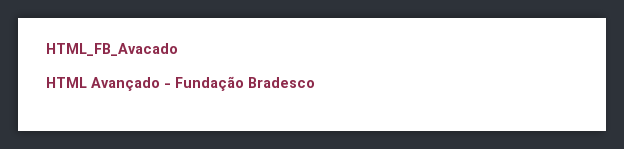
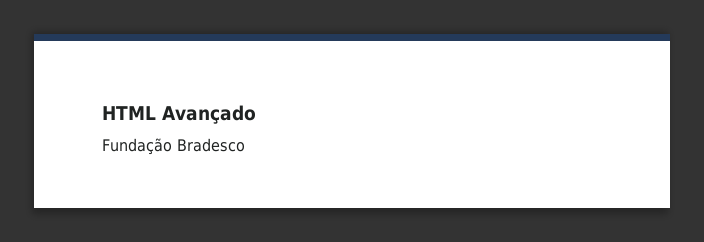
[46,43,178,56] HTML_FB_Avacado // -> (102, 113) none
[164,83,171,88] - -> (256, 114) //

